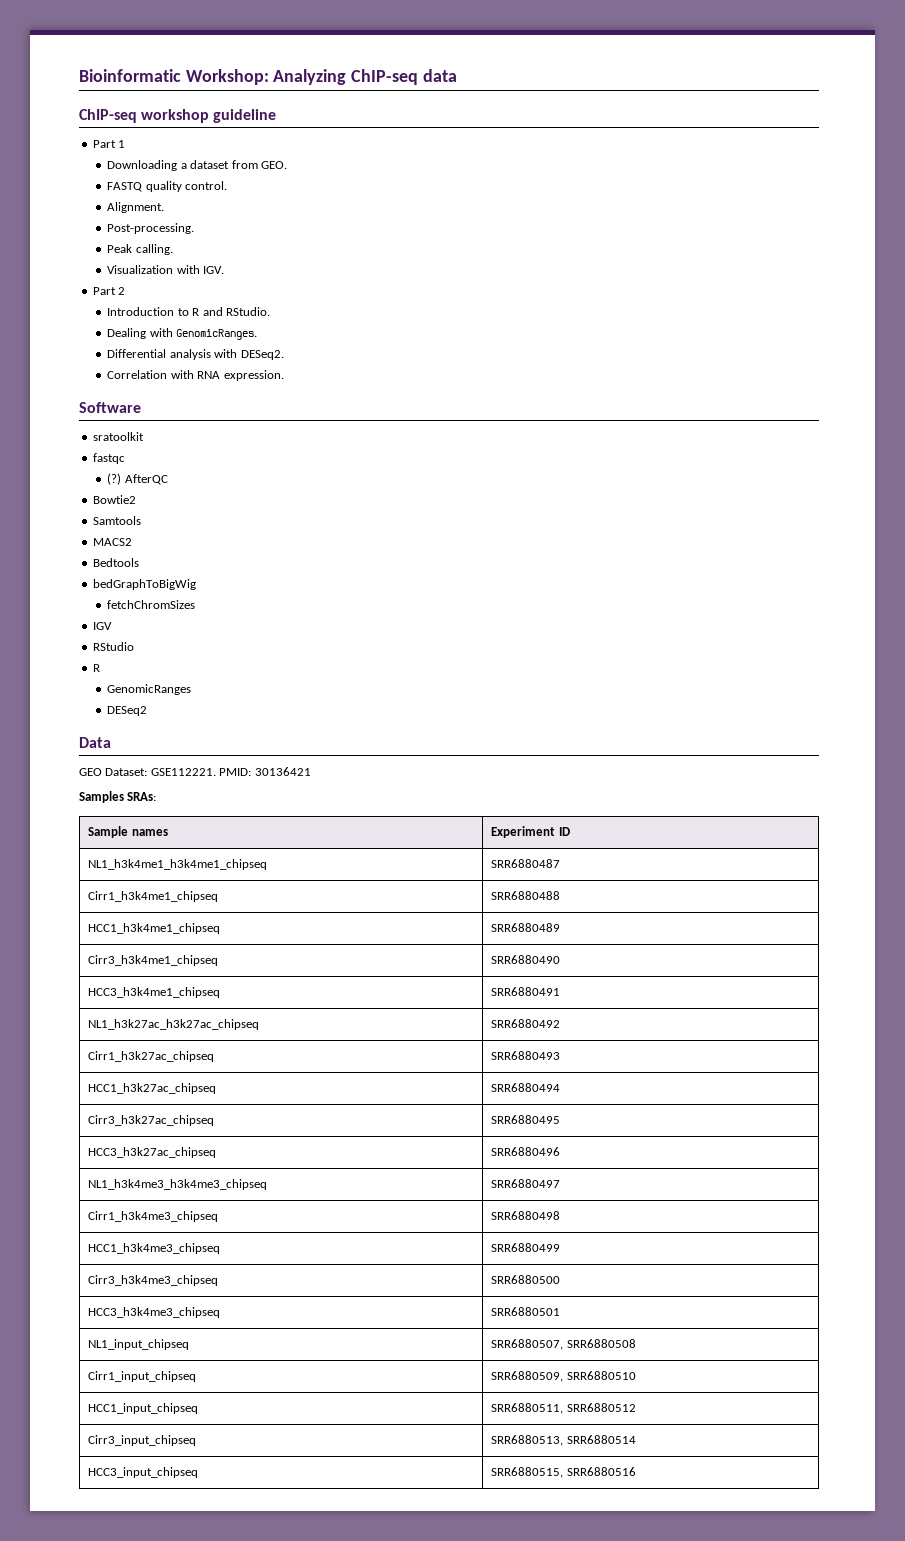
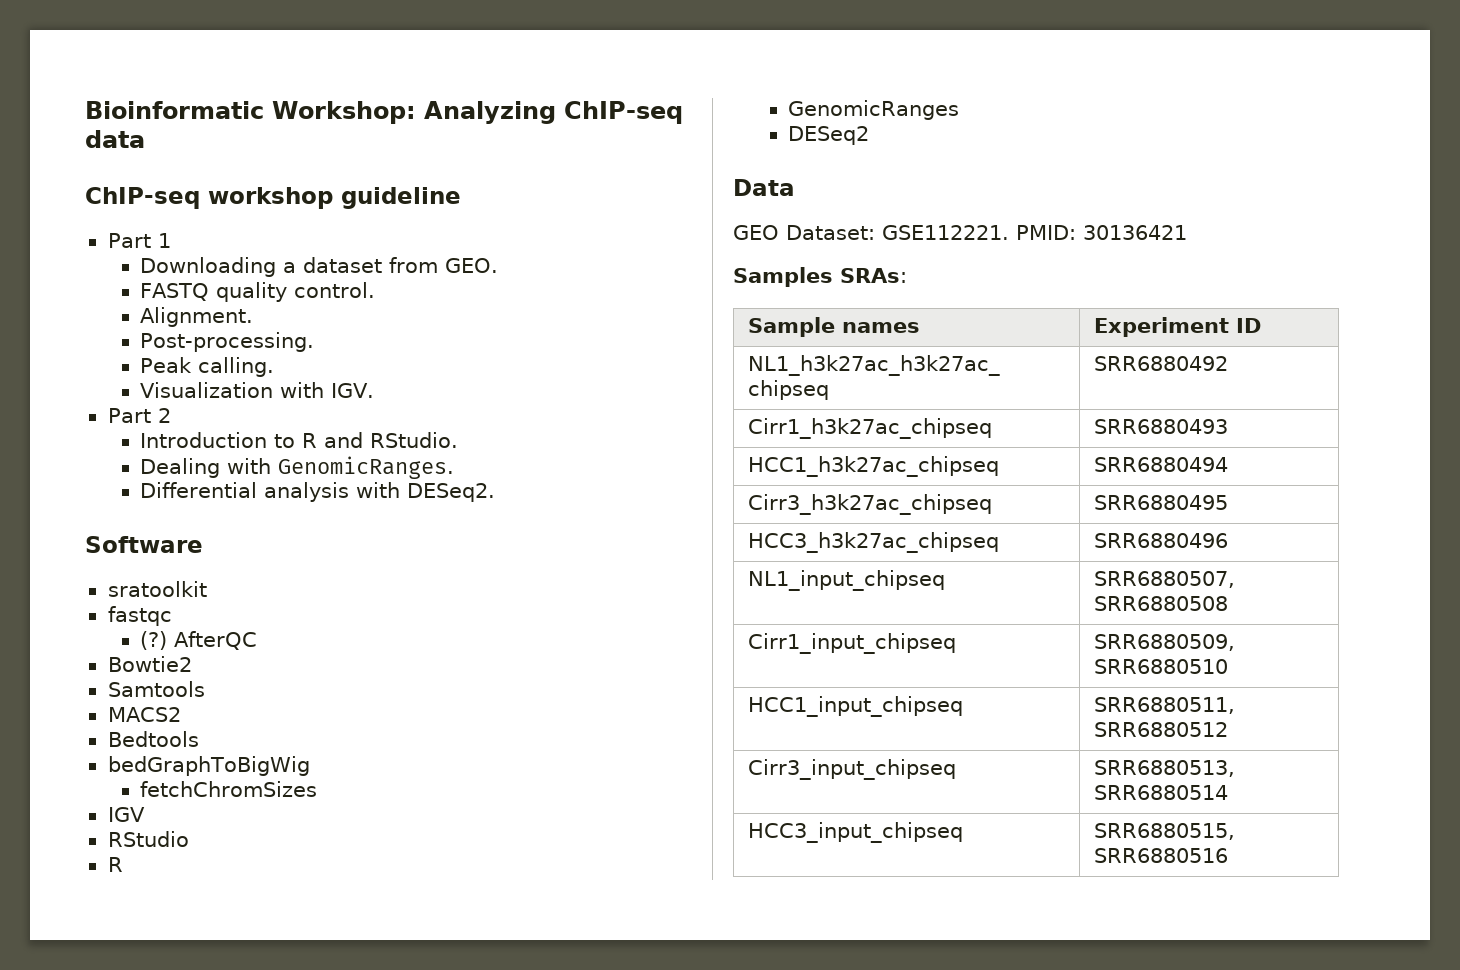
[107,370,284,381] // Correlation with RNA expression. -> (496, 492) none
[88,859,268,870] [491,859,561,868] [88,891,219,902] [491,891,561,900] [88,923,221,934] [491,923,561,932] [88,955,219,966] [491,955,561,964] [88,987,221,998] [491,987,561,996] // NL1_h3k4me1_h3k4me1_chipseq | SRR6880487 // Cirr1_h3k4me1_chipseq | SRR6880488 // HCC1_h3k4me1_chipseq | SRR6880489 // Cirr3_h3k4me1_chipseq | SRR6880490 // HCC3_h3k4me1_chipseq | SRR6880491 -> (1262, 325) none
[88,1179,268,1190] [491,1179,561,1188] [88,1211,219,1222] [491,1211,561,1220] [88,1243,221,1254] [491,1243,561,1252] [88,1275,219,1286] [491,1275,561,1284] [88,1307,221,1318] [491,1307,561,1316] // NL1_h3k4me3_h3k4me3_chipseq | SRR6880497 // Cirr1_h3k4me3_chipseq | SRR6880498 // HCC1_h3k4me3_chipseq | SRR6880499 // Cirr3_h3k4me3_chipseq | SRR6880500 // HCC3_h3k4me3_chipseq | SRR6880501 -> (1229, 540) none

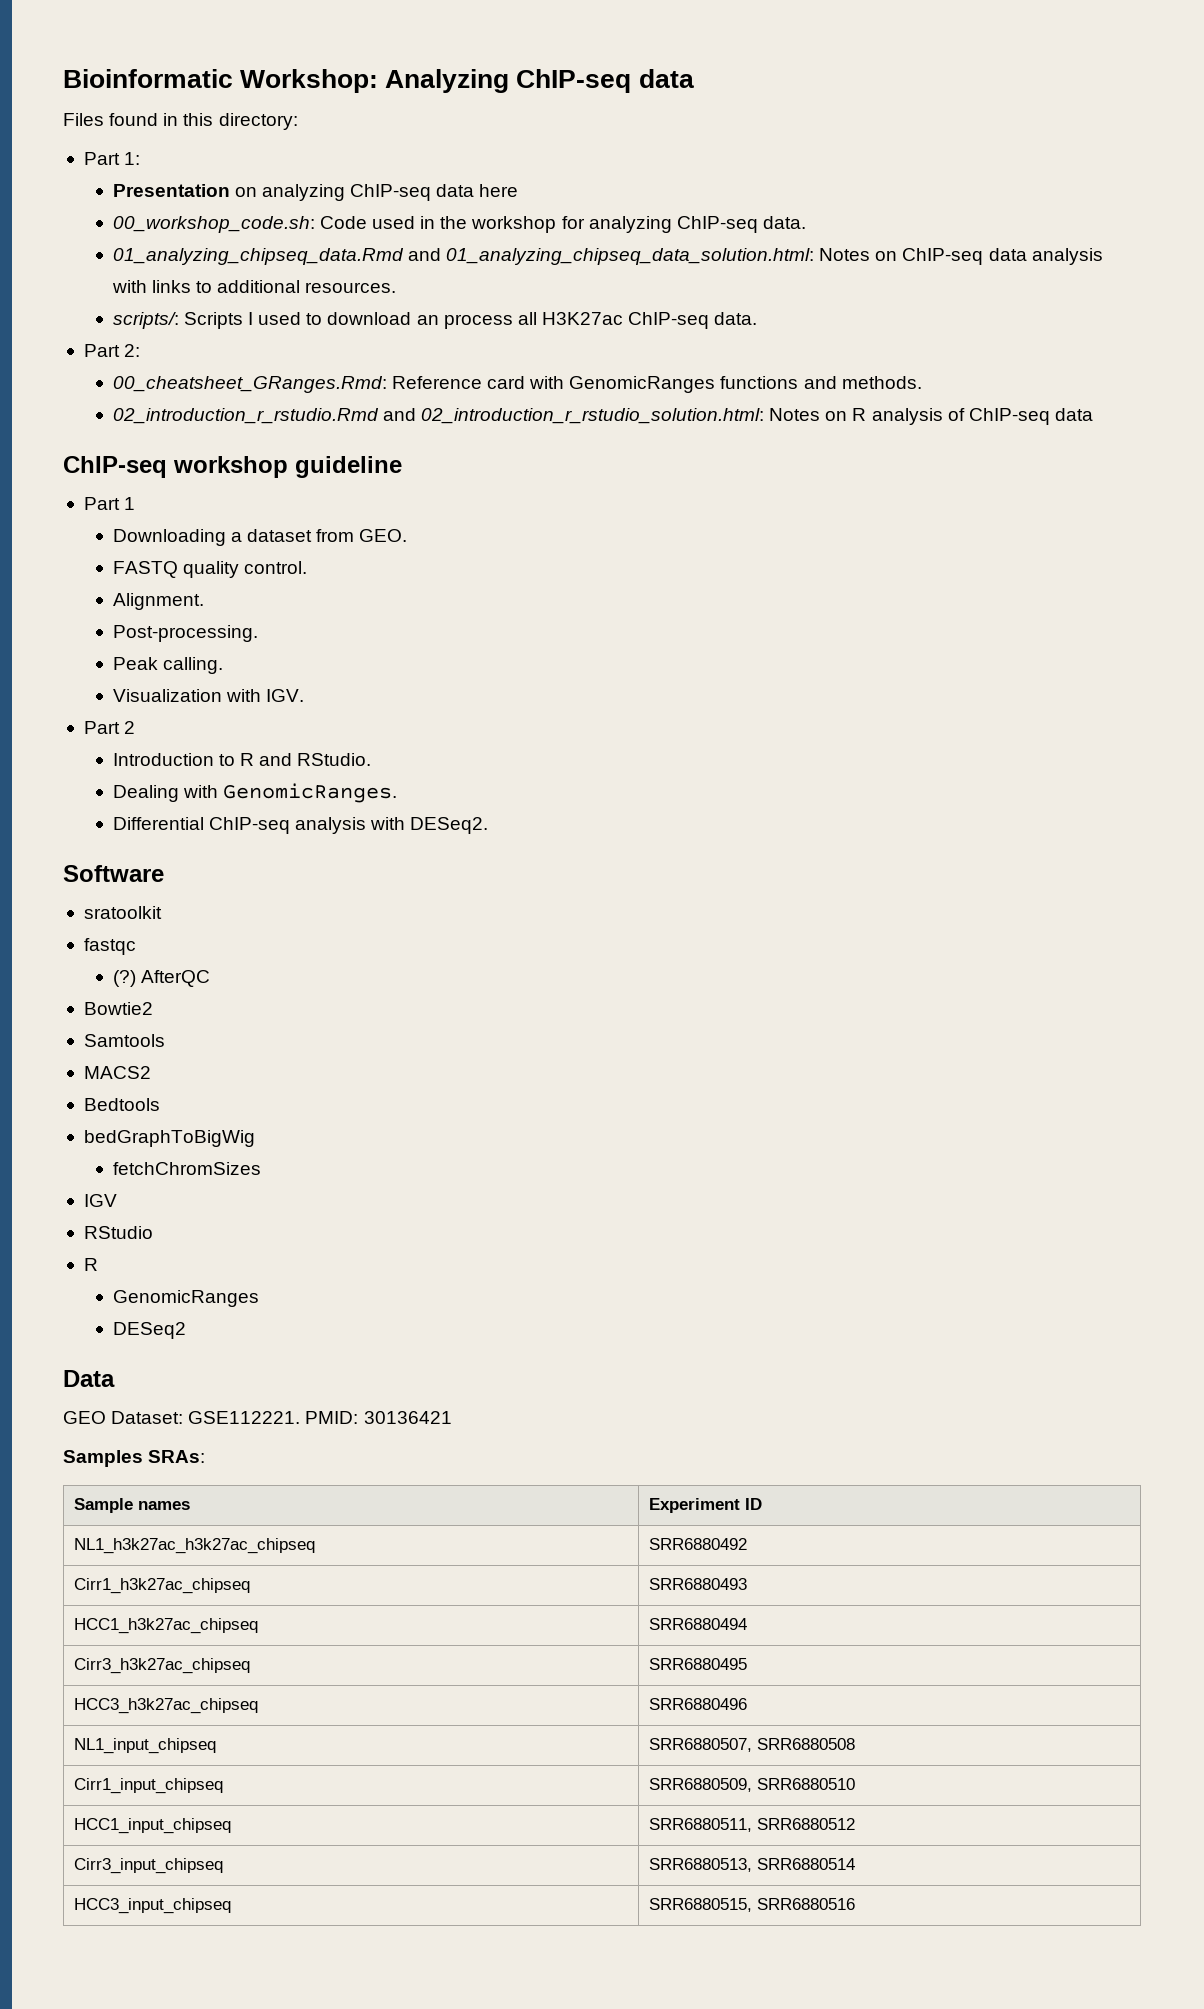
(145, 139) none -> [63,113,298,130] [83,152,141,165] [112,184,519,201] [112,216,806,233] [112,248,1103,265] [111,280,397,293] [112,312,758,329] [83,344,141,357] [112,376,922,393] [112,408,1093,425] // Files found in this directory: // Part 1: // Presentation on analyzing ChIP-seq data here // 00_workshop_code.sh: Code used in the workshop for analyzing ChIP-seq data. // 01_analyzing_chipseq_data.Rmd and 01_analyzing_chipseq_data_solution.html: Notes on ChIP-seq data analysis with links to additional resources. // scripts/: Scripts I used to download an process all H3K27ac ChIP-seq data. // Part 2: // 00_cheatsheet_GRanges.Rmd: Reference card with GenomicRanges functions and methods. // 02_introduction_r_rstudio.Rmd and 02_introduction_r_rstudio_solution.html: Notes on R analysis of ChIP-seq data
(258, 490) none -> [208,817,290,834] ChIP-seq

